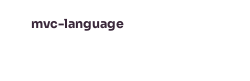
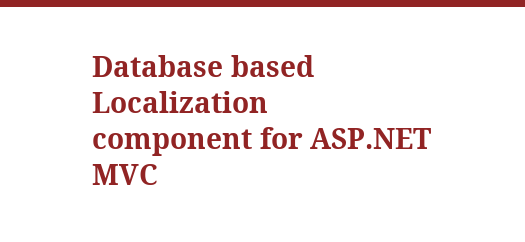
[31,18,124,31] mvc-language -> [92,55,314,77] [92,91,268,113] [92,127,432,156] [92,164,158,185] Database based Localization component for ASP.NET MVC

